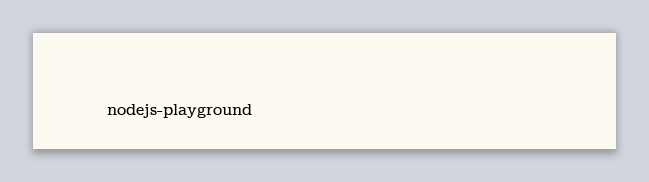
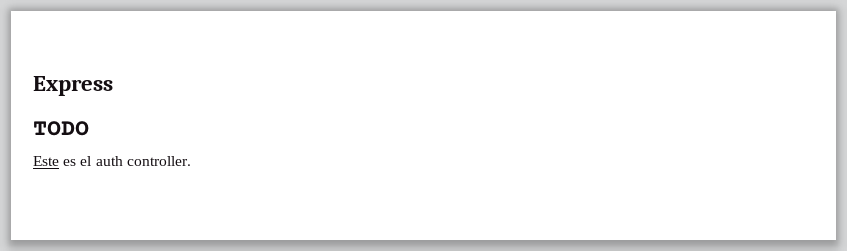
[107,104,252,118] nodejs-playground -> [33,76,113,96] [33,121,89,136] [33,156,191,166] Express // TODO // Este es el auth controller.

